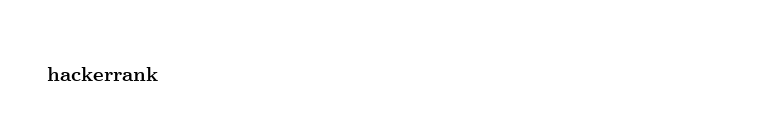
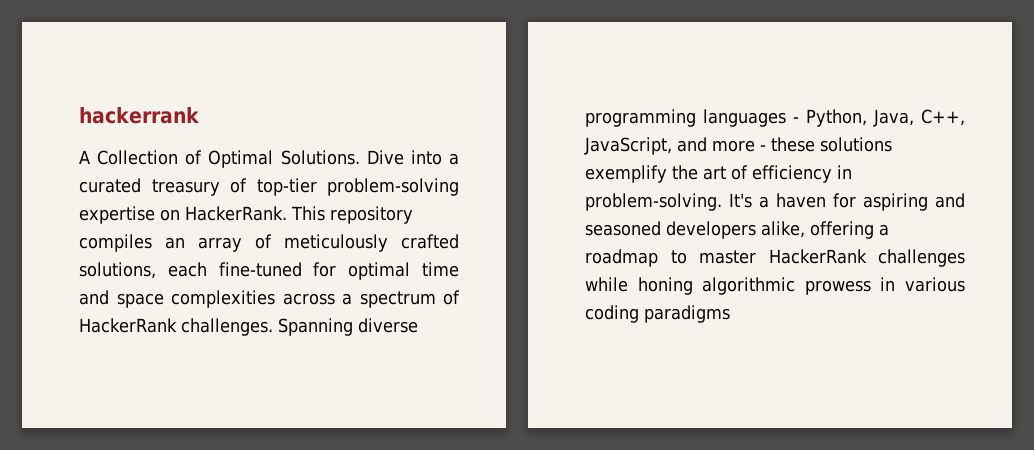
(158, 74) none -> [79,150,460,168] [79,178,459,196] [79,206,413,224] [79,234,459,252] [79,262,459,280] [79,290,460,308] [79,318,418,336] [585,109,965,127] [584,137,892,155] [585,165,852,183] [585,193,965,211] [585,221,889,239] [585,249,965,267] [585,277,965,295] [585,305,730,323] // A Collection of Optimal Solutions. Dive into a curated treasury of top-tier problem-solving expertise on HackerRank. This repository compiles an array of meticulously crafted solutions, each fine-tuned for optimal time and space complexities across a spectrum of HackerRank challenges. Spanning diverse programming languages - Python, Java, C++, JavaScript, and more - these solutions exemplify the art of efficiency in problem-solving. It's a haven for aspiring and seasoned developers alike, offering a roadmap to master HackerRank challenges while honing algorithmic prowess in various coding paradigms

